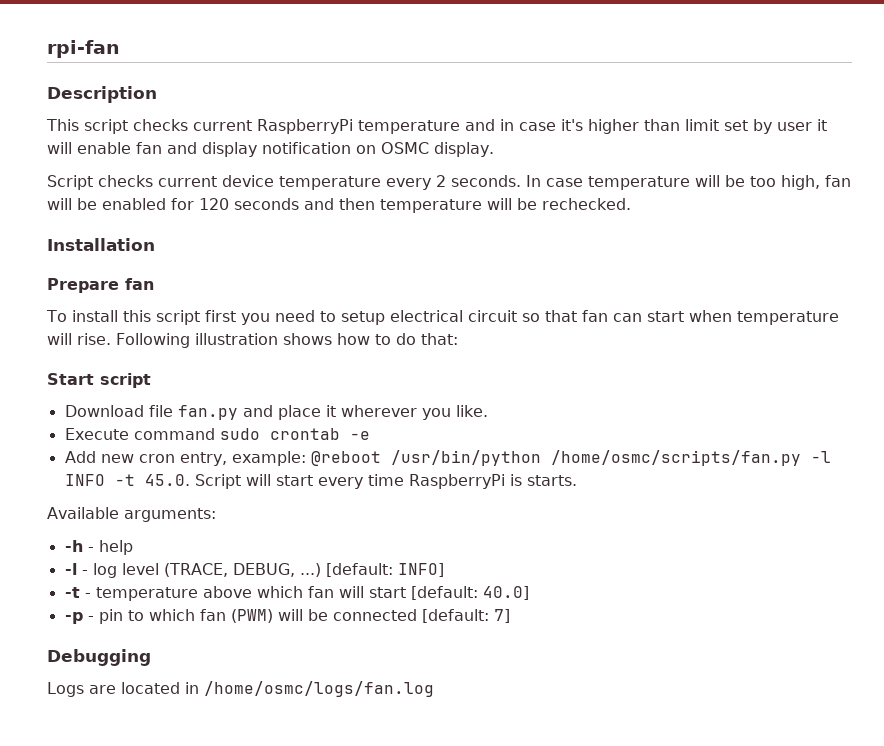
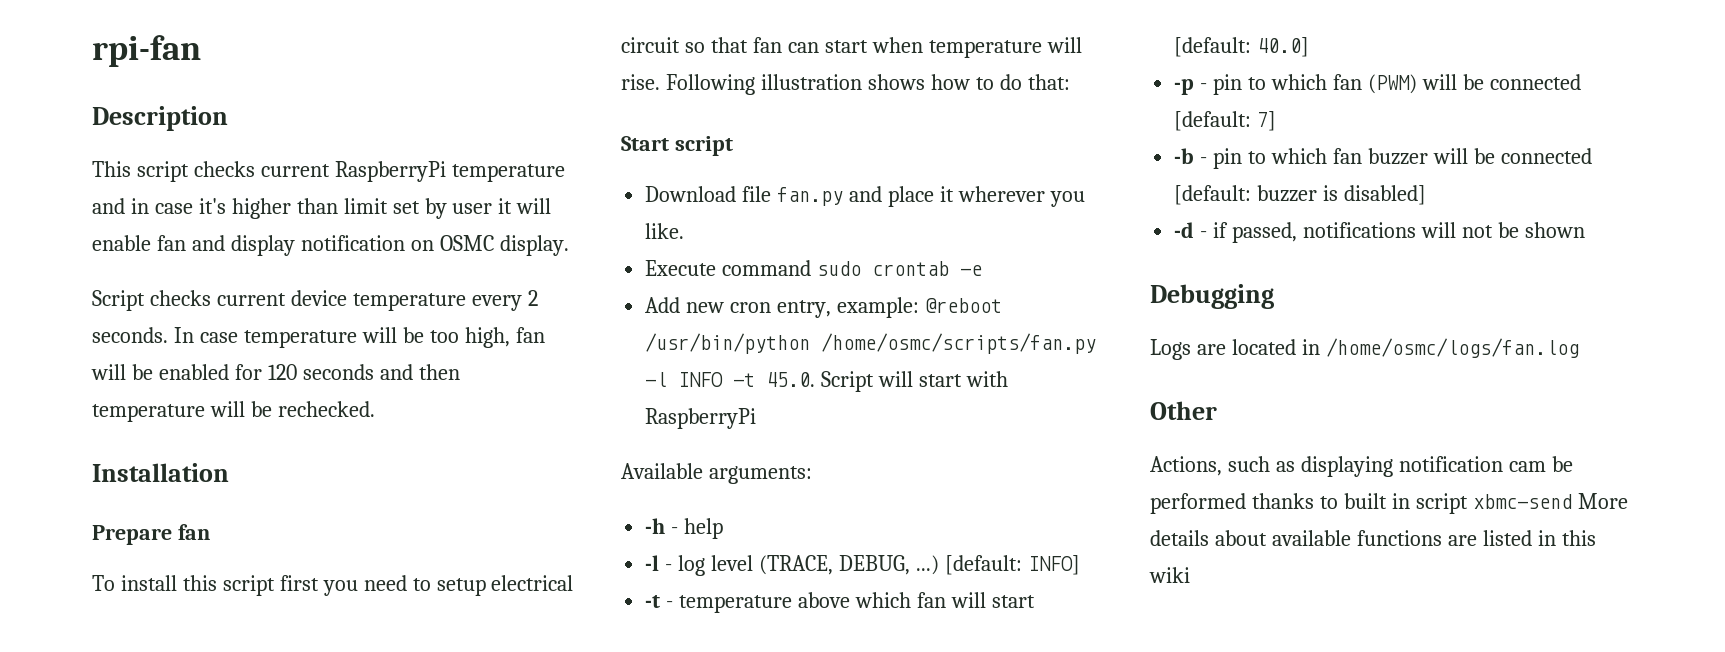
[317,474,577,489] every time RaspberryPi is starts. -> [965,371,1008,387] [645,408,757,429] with RaspberryPi
(510, 616) none -> [1174,148,1592,169] [1174,185,1427,205] [1174,222,1585,243] // -b - pin to which fan buzzer will be connected [default: buzzer is disabled] // -d - if passed, notifications will not be shown
(434, 689) none -> [1150,401,1217,420] [1150,456,1573,477] [1150,493,1628,514] [1150,530,1596,546] [1149,567,1190,583] // Other // Actions, such as displaying notification cam be performed thanks to built in script xbmc-send More details about available functions are listed in this wiki

